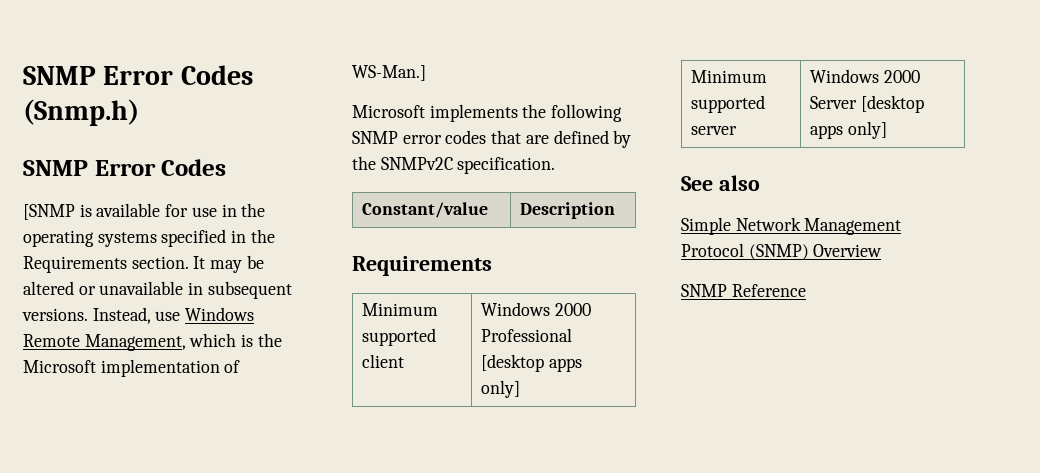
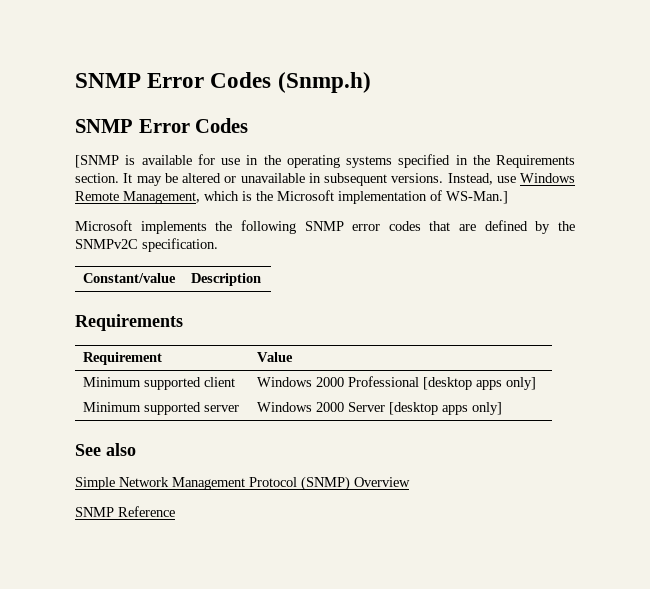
(492, 266) none -> [82,352,162,365] [256,352,293,362] // Requirement | Value

